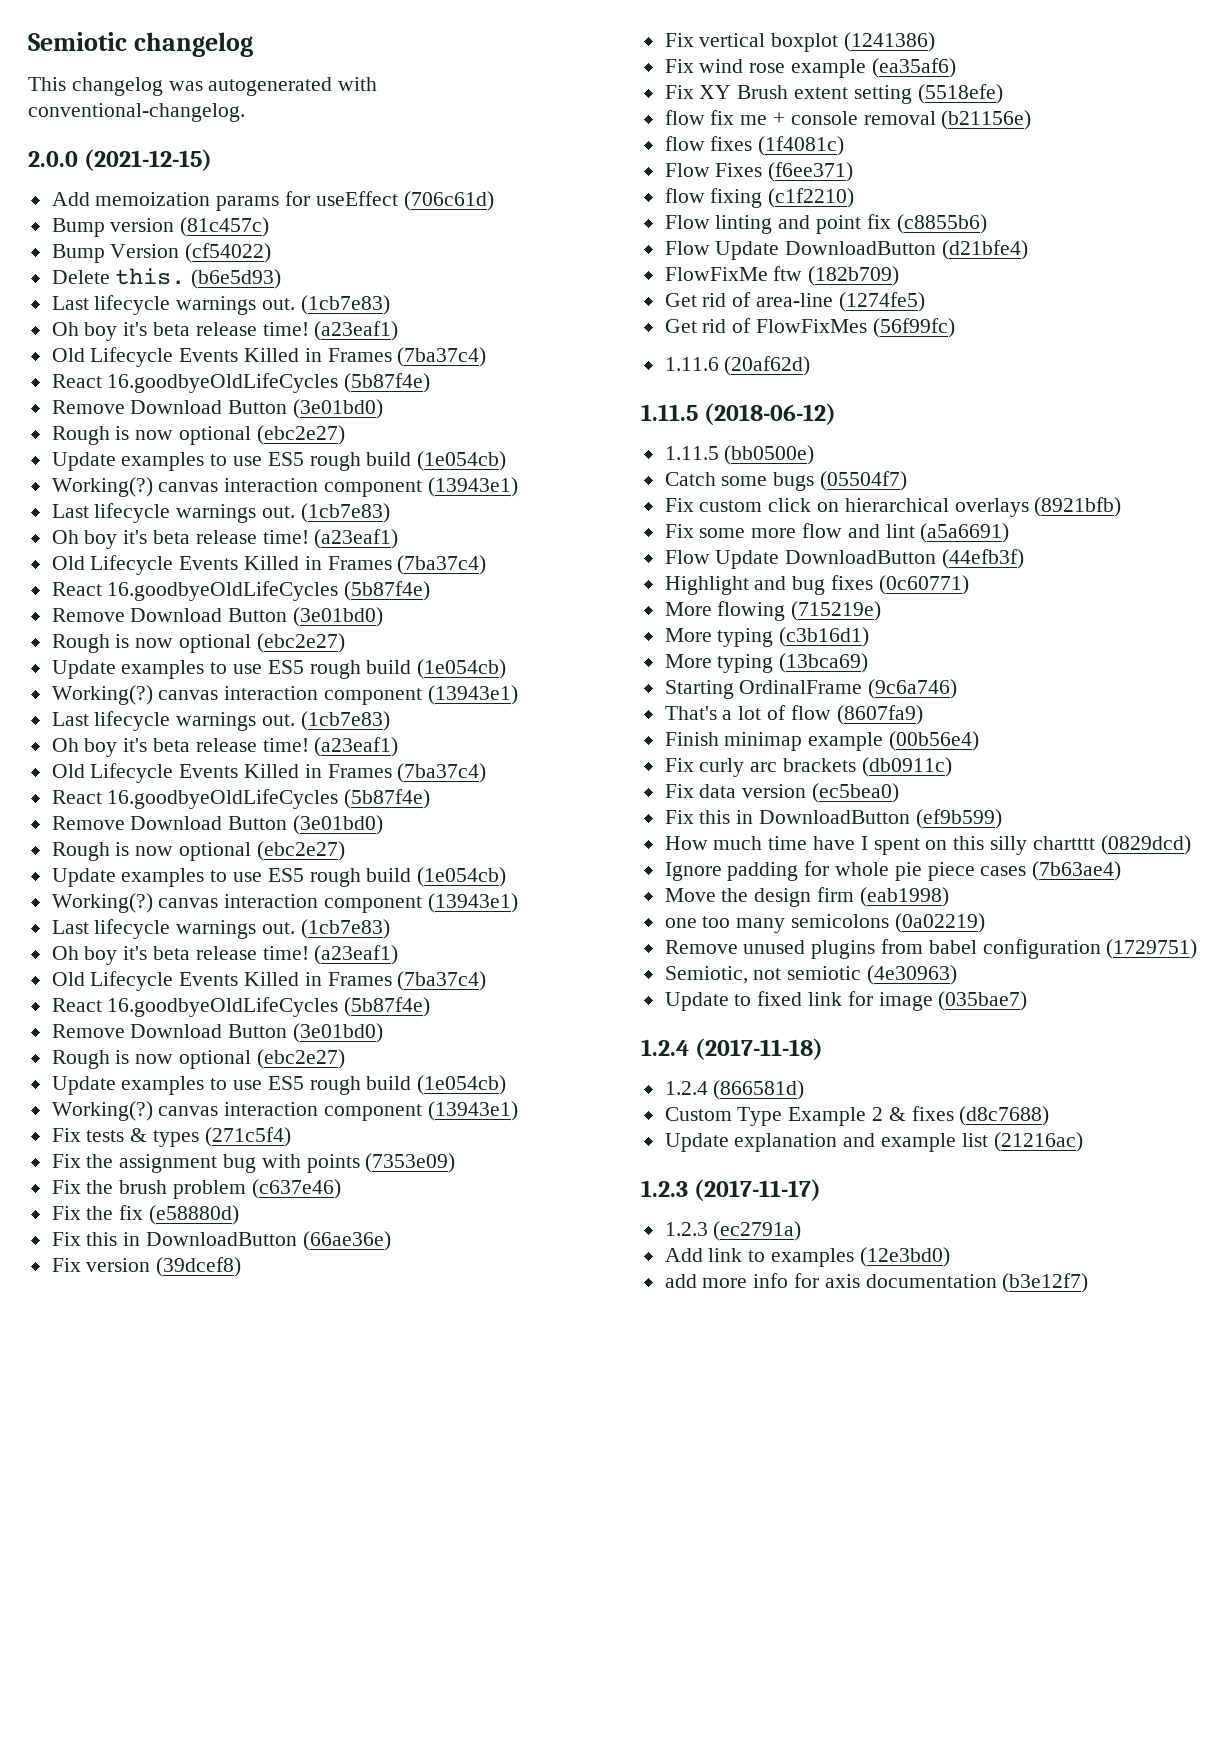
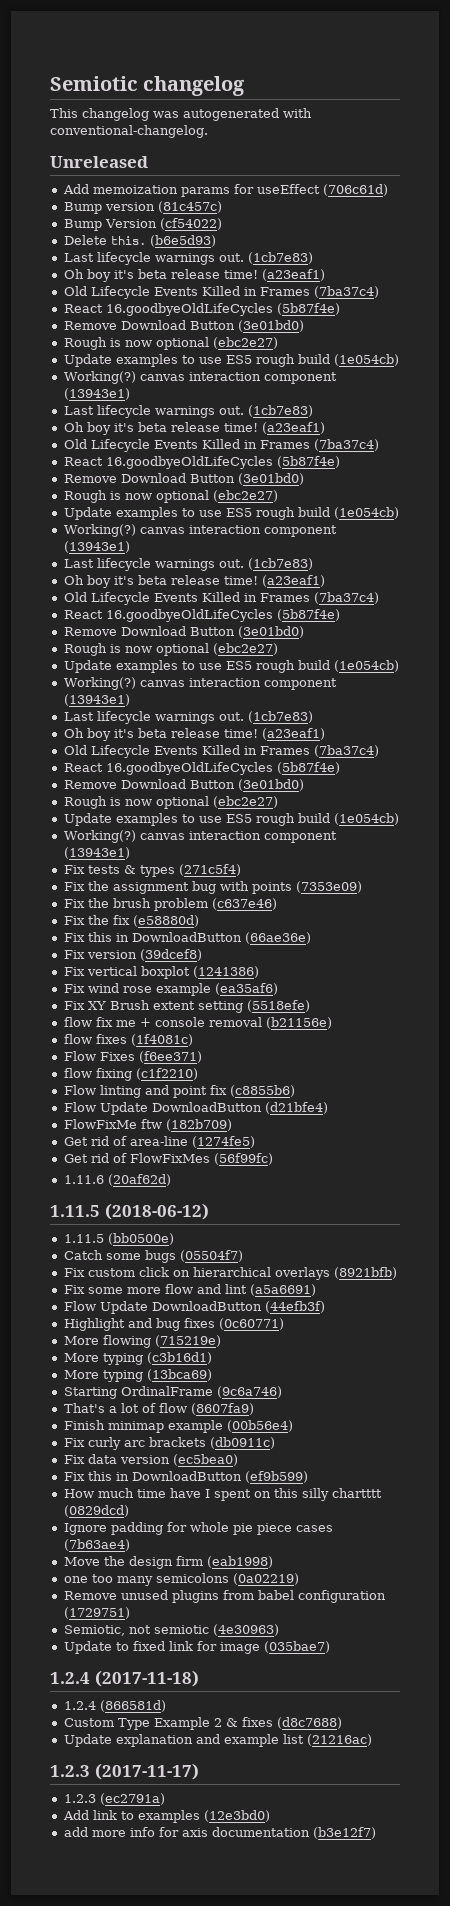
[28,149,213,171] 2.0.0 (2021-12-15) -> [50,156,148,168] Unreleased

